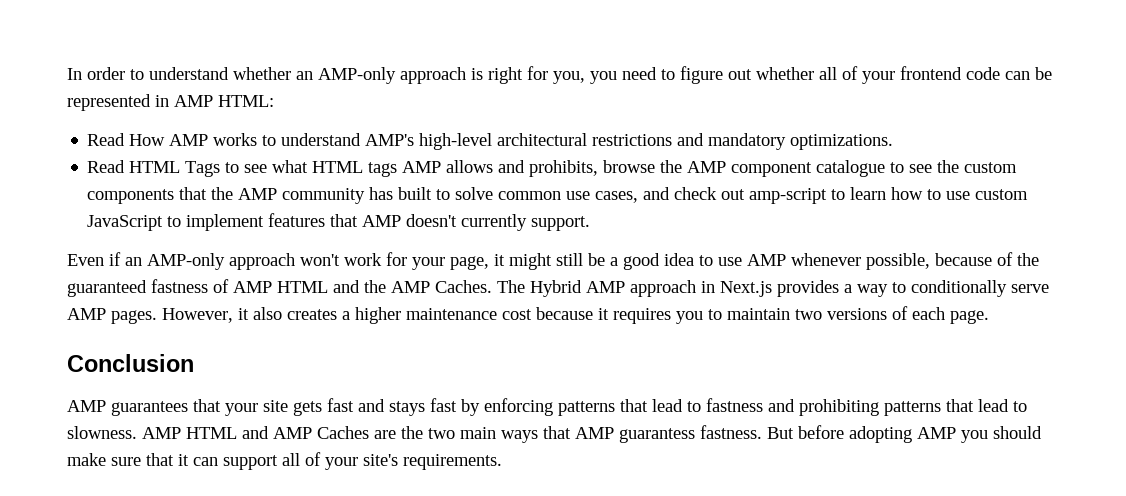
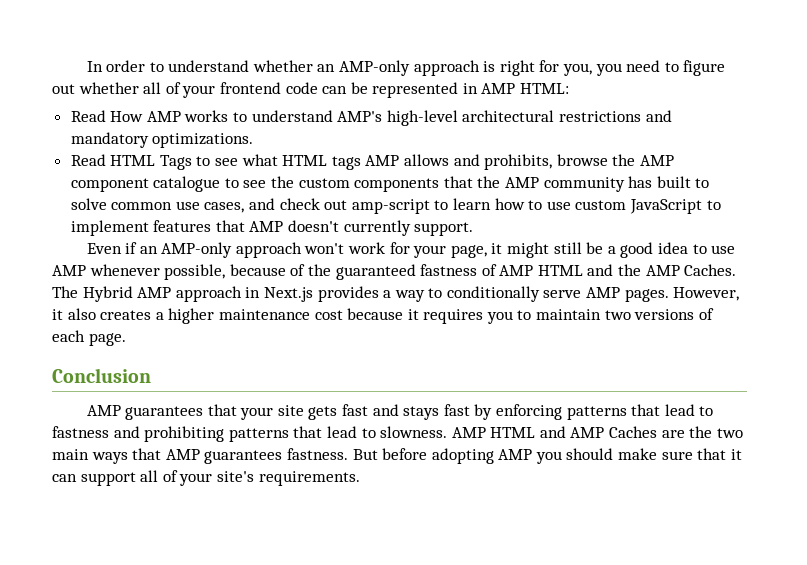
[619,428,695,443] guarantess -> [204,450,283,464] guarantees

